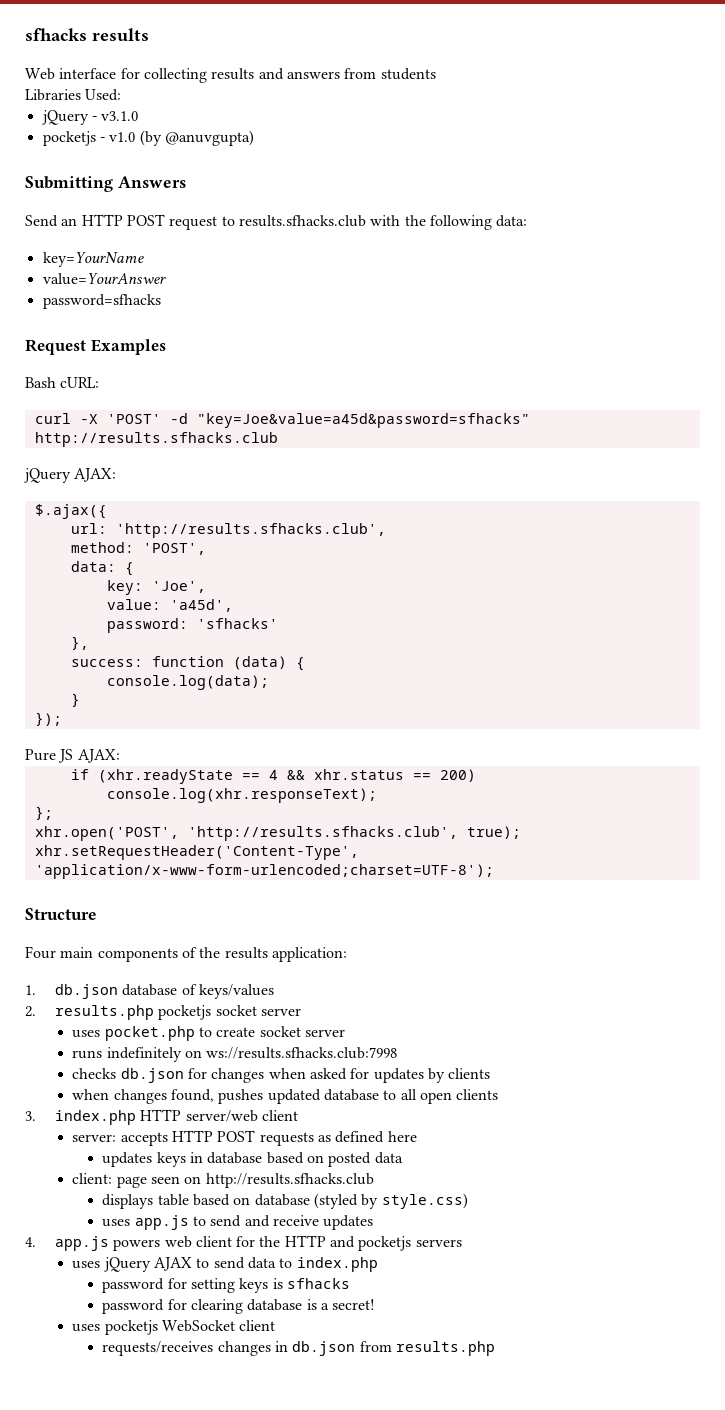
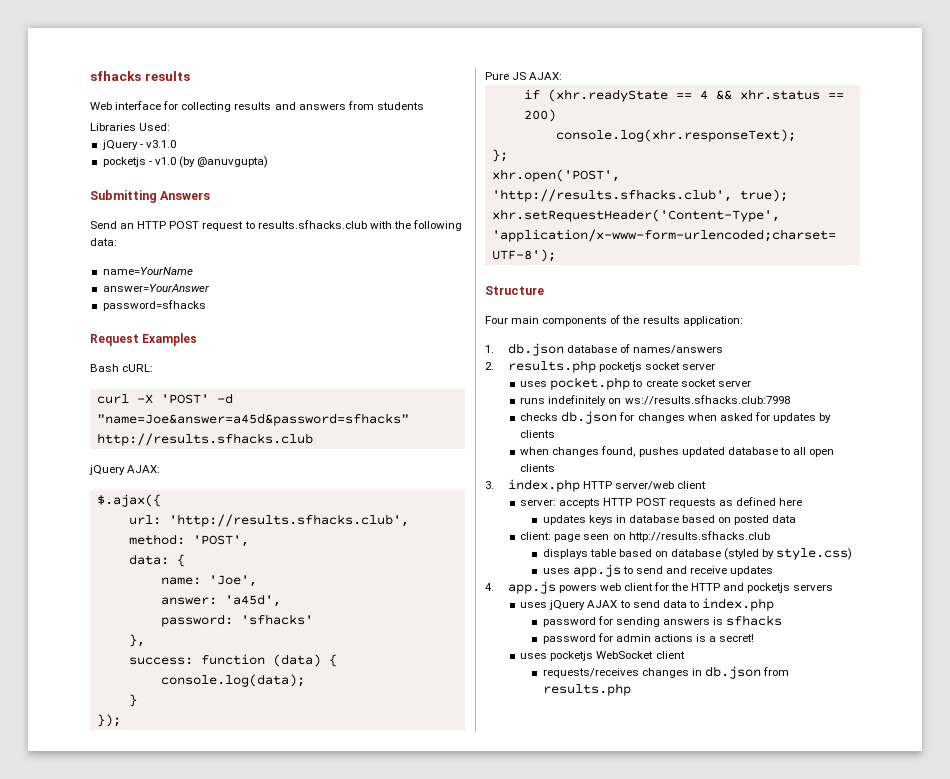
[42,252,144,267] [42,273,166,285] key=YourName // value=YourAnswer -> [102,267,193,275] [102,284,210,292] name=YourName // answer=YourAnswer
[196,413,530,428] "key=Joe&value=a45d&password=sfhacks" -> [96,413,409,426] "name=Joe&answer=a45d&password=sfhacks"
[106,580,143,595] key: -> [160,577,201,585] name:
[106,599,161,610] value: -> [160,597,217,605] answer:
[198,984,274,999] keys/values -> [632,345,723,354] names/answers
[191,1278,269,1293] setting keys -> [615,617,711,627] sending answers
[191,1299,303,1314] clearing database -> [615,634,694,642] admin actions

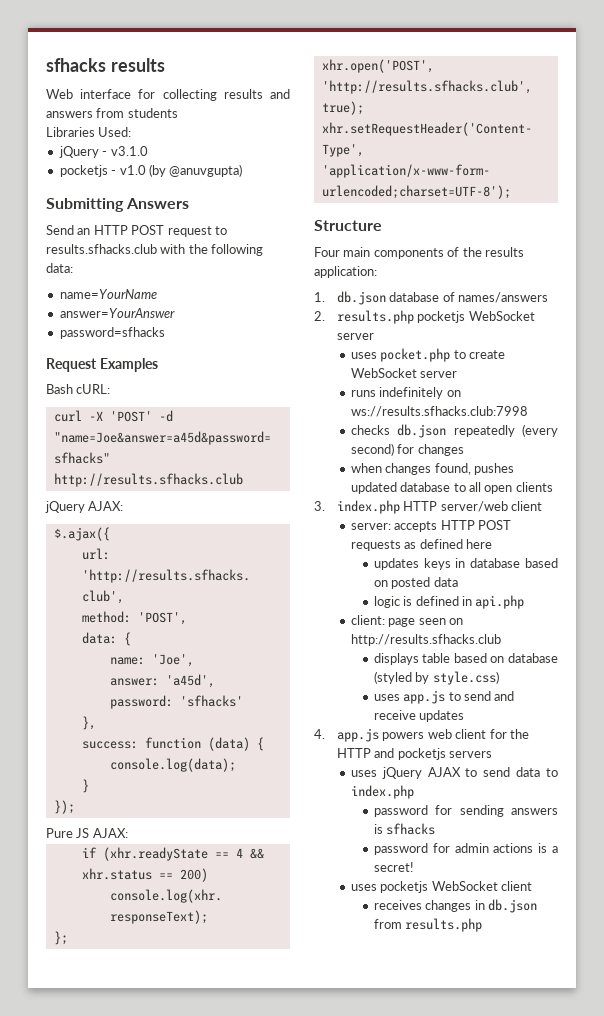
[644,362,680,370] socket -> [468,311,535,321] WebSocket
[680,379,716,387] socket -> [350,368,417,378] WebSocket
(618, 417) none -> [453,424,558,437] [350,443,394,456] repeatedly (every second)
[687,412,832,423] [520,430,556,438] when asked for updates by clients -> (464, 450) none
(797, 519) none -> [373,595,525,609] // logic is defined in api.php
[542,668,639,678] requests/receives -> [373,900,422,910] receives

